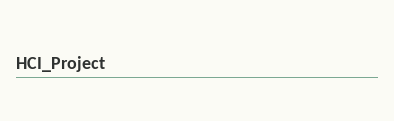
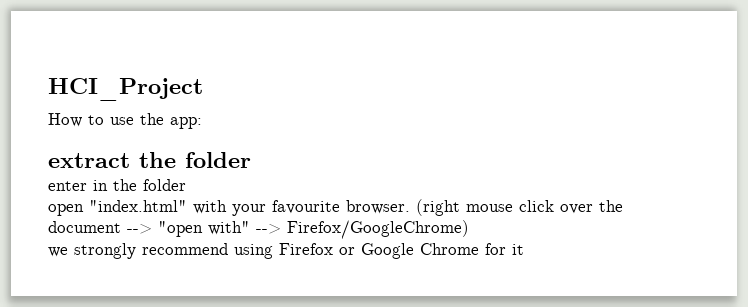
(105, 64) none -> [48,113,202,129] [48,152,251,168] [48,179,186,191] [48,199,623,216] [48,220,469,239] [48,243,524,259] // How to use the app: // extract the folder // enter in the folder // open "index.html" with your favourite browser. (right mouse click over the document --> "open with" --> Firefox/GoogleChrome) // we strongly recommend using Firefox or Google Chrome for it

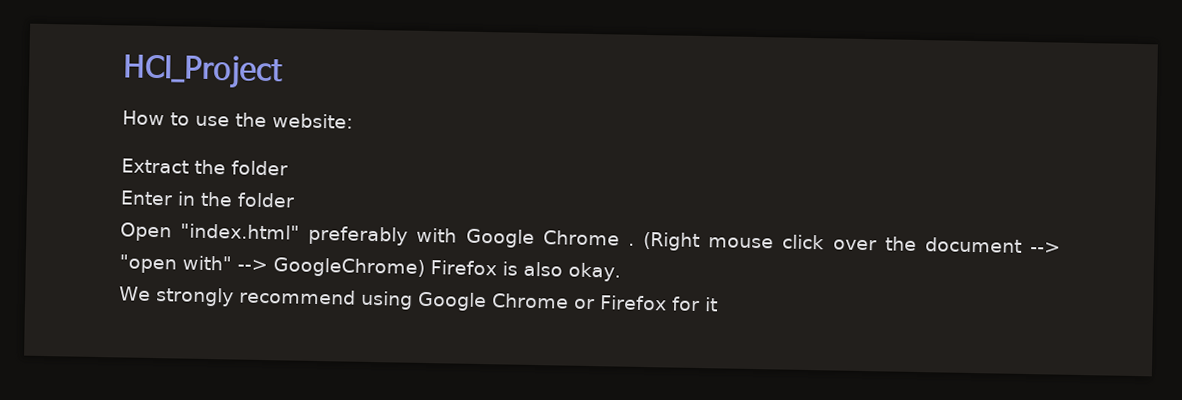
[170,117,202,129] [48,152,251,168] [48,181,87,191] app: // extract the folder // enter -> [272,113,353,129] [121,158,288,176] [120,190,173,206] website: // Extract the folder // Enter
[48,199,460,216] open "index.html" with your favourite browser. (right -> [120,222,701,252] Open "index.html" preferably with Google Chrome . (Right
[287,220,469,239] [48,243,479,259] Firefox/GoogleChrome) // we strongly recommend using Firefox or Google Chrome -> [273,257,621,282] [119,286,667,312] GoogleChrome) Firefox is also okay. // We strongly recommend using Google Chrome or Firefox

